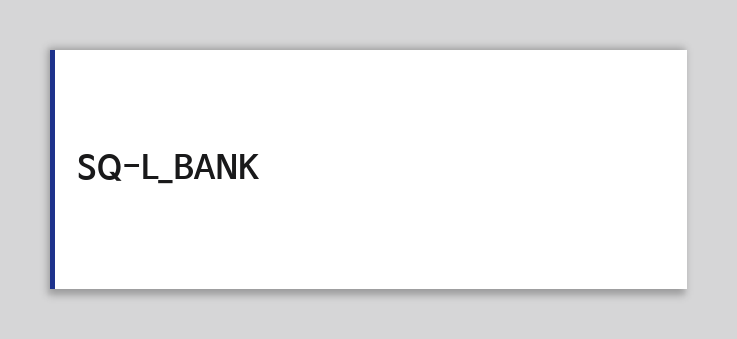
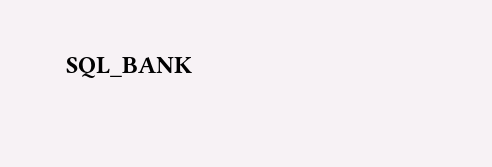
[77,154,260,184] SQ-L_BANK -> [66,57,192,78] SQL_BANK

